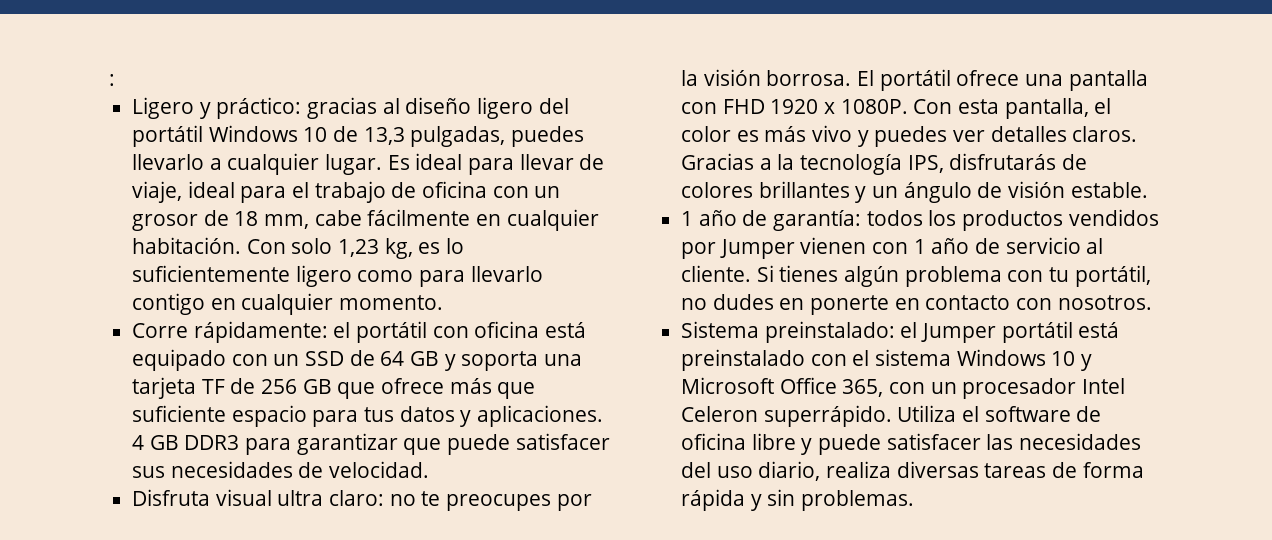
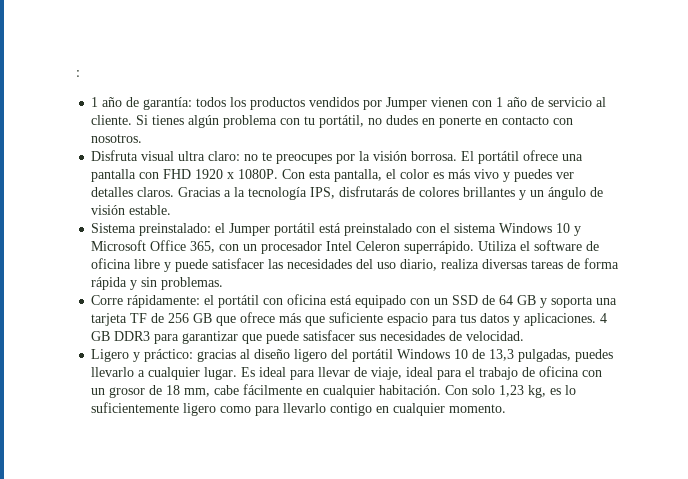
(115, 80) none -> [91,97,607,110] [91,115,574,128] [91,134,143,143] [91,150,584,164] [91,169,575,182] [91,186,604,200] [91,205,172,215] [91,223,582,236] [91,240,600,254] [91,258,620,272] [91,277,224,290] [91,294,618,308] [91,312,608,326] [91,330,525,344] // 1 año de garantía: todos los productos vendidos por Jumper vienen con 1 año de servicio al cliente. Si tienes algún problema con tu portátil, no dudes en ponerte en contacto con nosotros. // Disfruta visual ultra claro: no te preocupes por la visión borrosa. El portátil ofrece una pantalla con FHD 1920 x 1080P. Con esta pantalla, el color es más vivo y puedes ver detalles claros. Gracias a la tecnología IPS, disfrutarás de colores brillantes y un ángulo de visión estable. // Sistema preinstalado: el Jumper portátil está preinstalado con el sistema Windows 10 y Microsoft Office 365, con un procesador Intel Celeron superrápido. Utiliza el software de oficina libre y puede satisfacer las necesidades del uso diario, realiza diversas tareas de forma rápida y sin problemas. // Corre rápidamente: el portátil con oficina está equipado con un SSD de 64 GB y soporta una tarjeta TF de 256 GB que ofrece más que suficiente espacio para tus datos y aplicaciones. 4 GB DDR3 para garantizar que puede satisfacer sus necesidades de velocidad.
[132,321,587,343] [132,349,583,371] [132,377,536,399] [132,405,604,427] [132,433,610,455] [132,461,430,478] [132,489,592,511] [681,69,1148,91] [681,98,1112,119] [681,125,1138,147] [681,153,1088,175] [681,181,1148,203] [681,209,1159,231] [681,237,1104,259] [681,265,1151,287] [681,294,1152,315] [681,321,1120,343] [681,349,1093,371] [681,377,1126,399] [681,405,1102,427] [681,433,1142,455] [681,461,1144,481] [681,489,915,511] // Corre rápidamente: el portátil con oficina está equipado con un SSD de 64 GB y soporta una tarjeta TF de 256 GB que ofrece más que suficiente espacio para tus datos y aplicaciones. 4 GB DDR3 para garantizar que puede satisfacer sus necesidades de velocidad. // Disfruta visual ultra claro: no te preocupes por la visión borrosa. El portátil ofrece una pantalla con FHD 1920 x 1080P. Con esta pantalla, el color es más vivo y puedes ver detalles claros. Gracias a la tecnología IPS, disfrutarás de colores brillantes y un ángulo de visión estable. // 1 año de garantía: todos los productos vendidos por Jumper vienen con 1 año de servicio al cliente. Si tienes algún problema con tu portátil, no dudes en ponerte en contacto con nosotros. // Sistema preinstalado: el Jumper portátil está preinstalado con el sistema Windows 10 y Microsoft Office 365, con un procesador Intel Celeron superrápido. Utiliza el software de oficina libre y puede satisfacer las necesidades del uso diario, realiza diversas tareas de forma rápida y sin problemas. -> (507, 408) none

